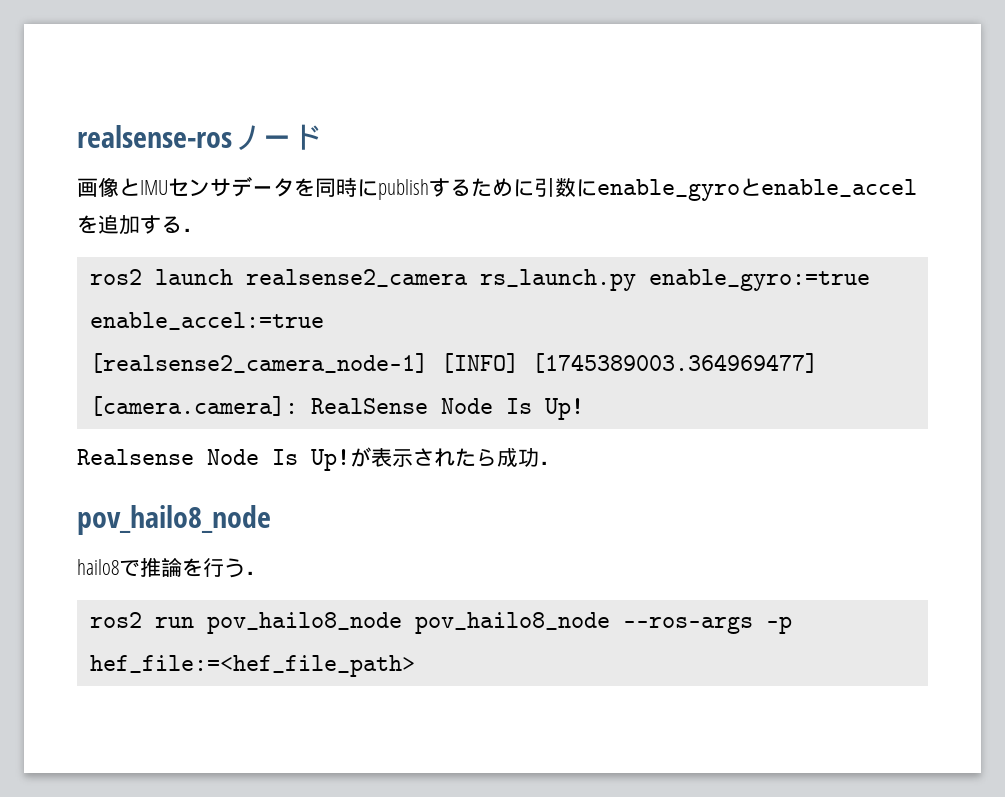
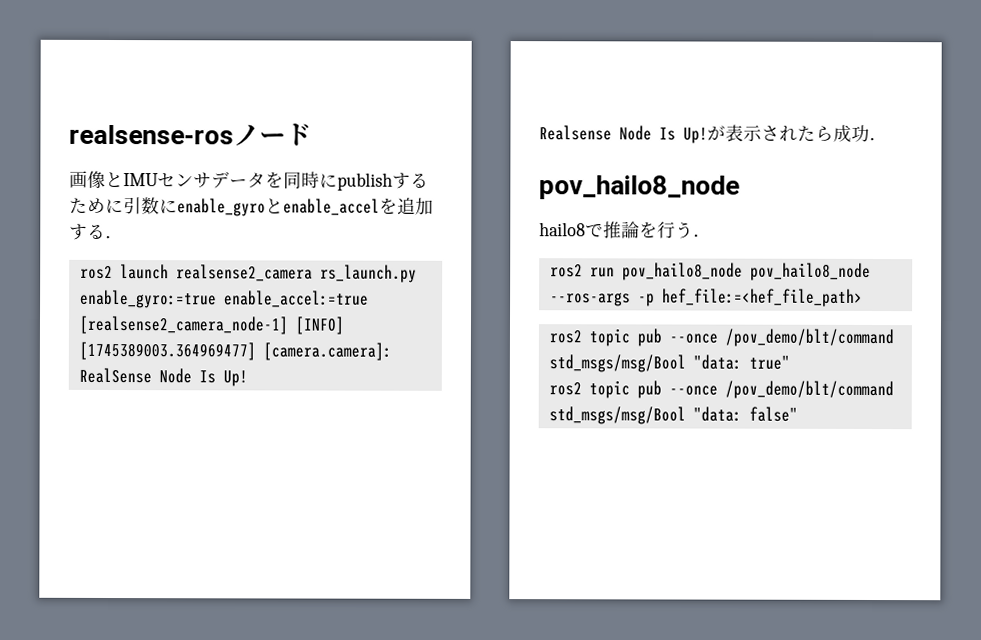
(415, 666) none -> [548,328,894,348] [548,354,790,373] [548,380,894,400] [548,406,798,425] // ros2 topic pub --once /pov_demo/blt/command std_msgs/msg/Bool "data: true" // ros2 topic pub --once /pov_demo/blt/command std_msgs/msg/Bool "data: false"

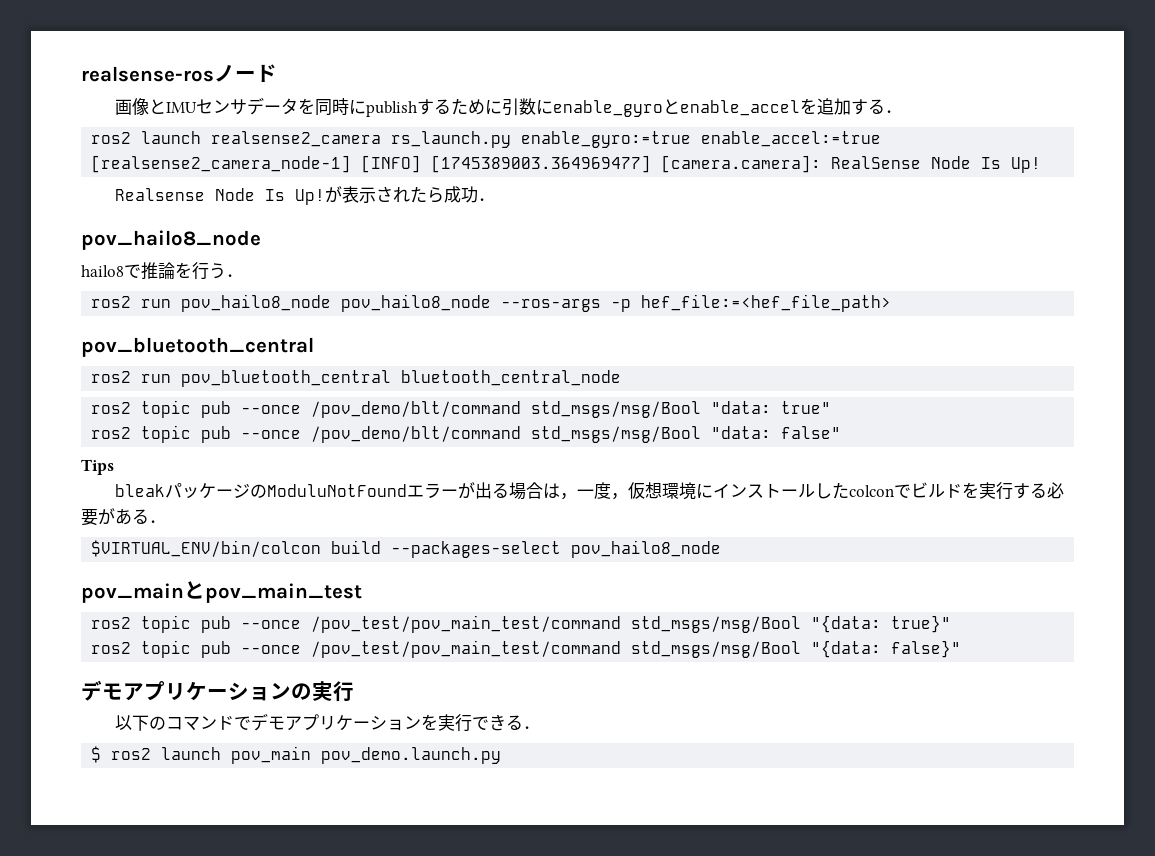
(863, 297) none -> [81,337,314,357] [91,370,622,387] // pov_bluetooth_central // ros2 run pov_bluetooth_central bluetooth_central_node
(798, 414) none -> [81,459,114,475] [115,482,1065,500] [81,508,166,526] [91,540,722,558] [81,581,362,603] [91,615,952,633] [91,640,962,658] [81,680,354,702] [115,713,541,732] [91,746,502,764] // Tips // bleakパッケージのModuluNotFoundエラーが出る場合は，一度，仮想環境にインストールしたcolconでビルドを実行する必要がある． // $VIRTUAL_ENV/bin/colcon build --packages-select pov_hailo8_node // pov_mainとpov_main_test // ros2 topic pub --once /pov_test/pov_main_test/command std_msgs/msg/Bool "{data: true}" // ros2 topic pub --once /pov_test/pov_main_test/command std_msgs/msg/Bool "{data: false}" // デモアプリケーションの実行 // 以下のコマンドでデモアプリケーションを実行できる． // $ ros2 launch pov_main pov_demo.launch.py

